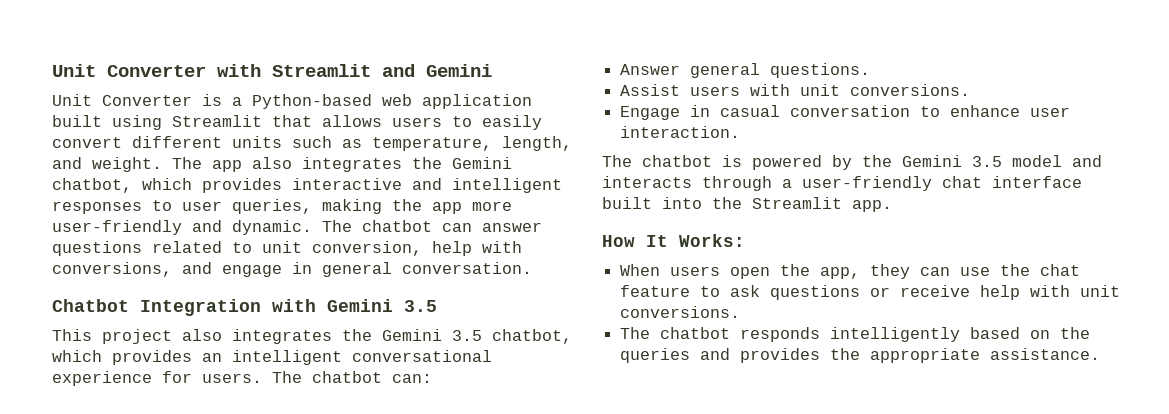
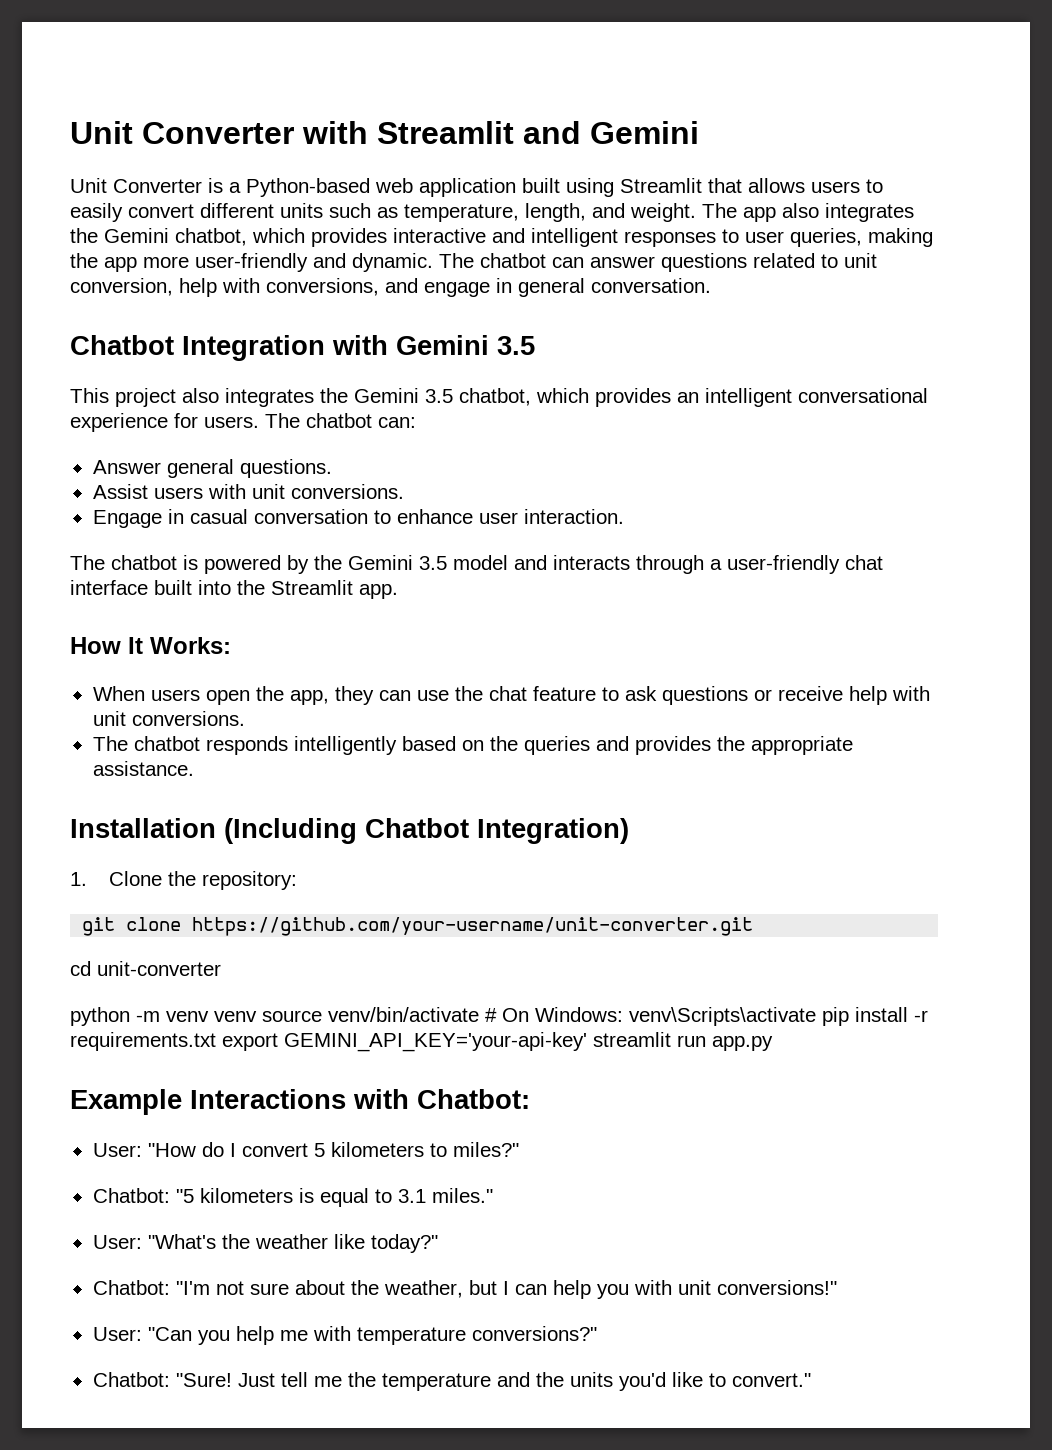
(1101, 354) none -> [70,818,629,844] [70,871,297,890] [82,917,754,936] [70,961,221,976] [70,1007,928,1026] [70,1032,773,1052] [70,1089,530,1115] [92,1142,519,1157] [92,1188,493,1207] [92,1234,438,1253] [92,1280,837,1299] [92,1326,597,1345] [92,1372,811,1391] // Installation (Including Chatbot Integration) // 1. Clone the repository: // git clone https://github.com/your-username/unit-converter.git // cd unit-converter // python -m venv venv source venv/bin/activate # On Windows: venv\Scripts\activate pip install -r requirements.txt export GEMINI_API_KEY='your-api-key' streamlit run app.py // Example Interactions with Chatbot: // User: "How do I convert 5 kilometers to miles?" // Chatbot: "5 kilometers is equal to 3.1 miles." // User: "What's the weather like today?" // Chatbot: "I'm not sure about the weather, but I can help you with unit conversions!" // User: "Can you help me with temperature conversions?" // Chatbot: "Sure! Just tell me the temperature and the units you'd like to convert."

